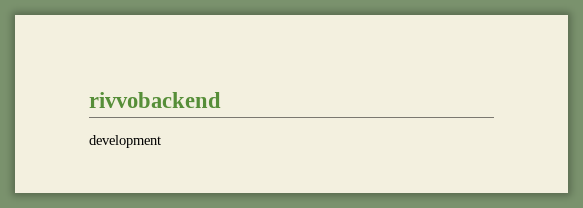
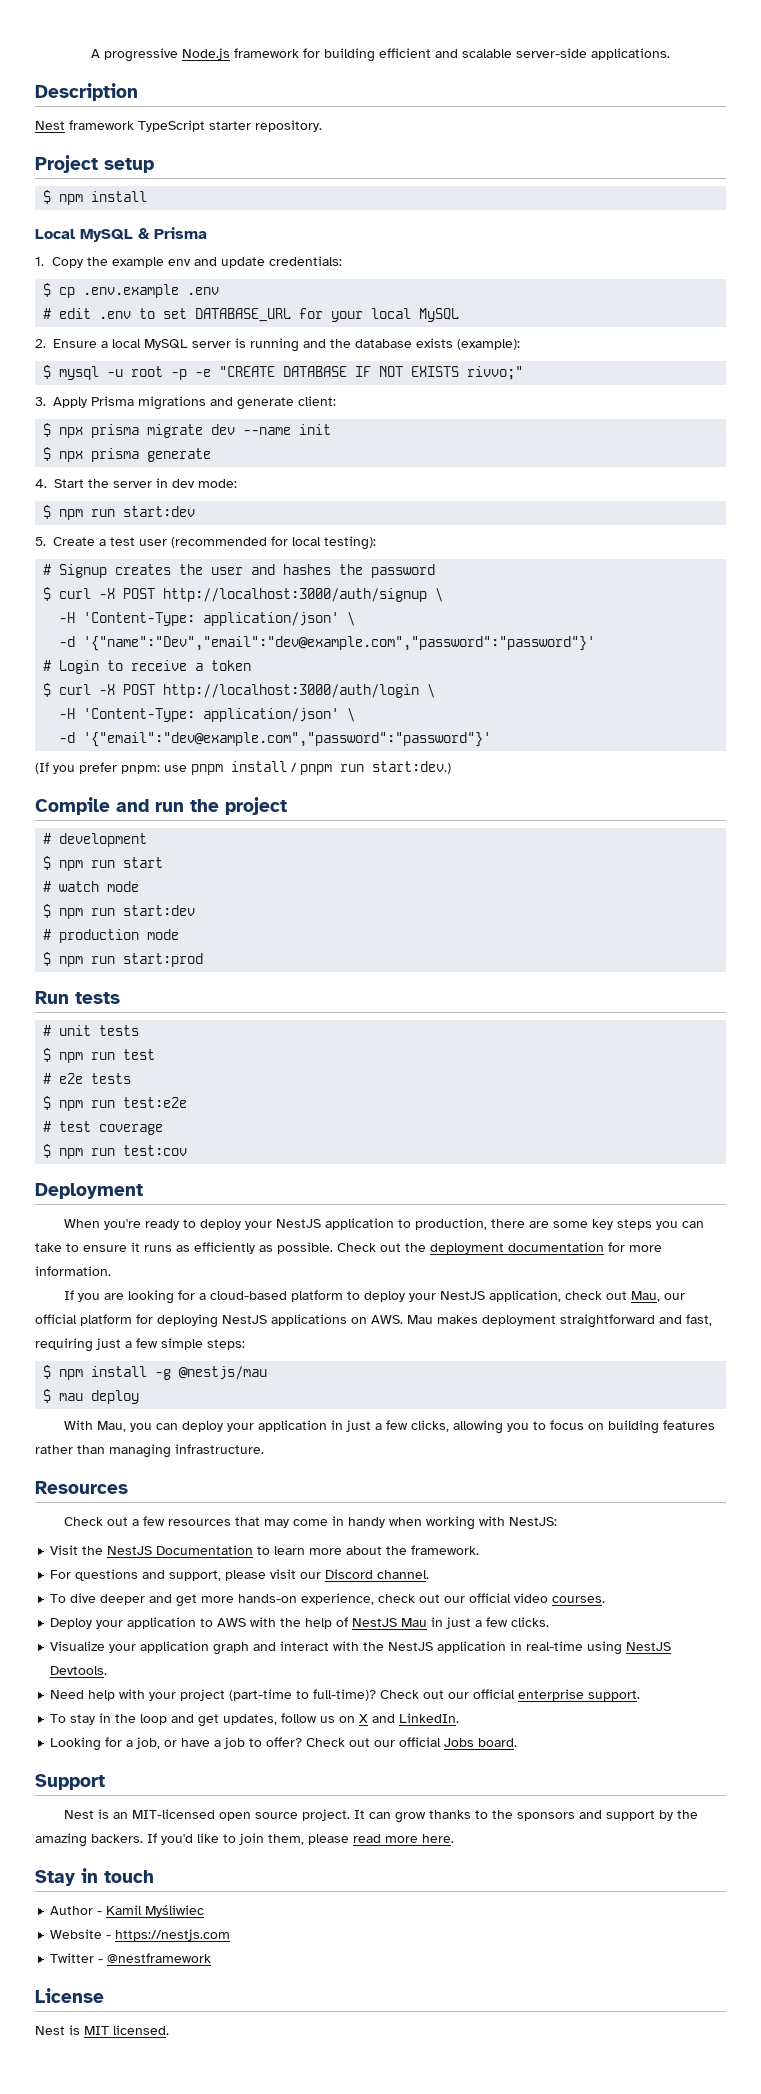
[89,92,221,108] [89,135,161,148] rivvobackend // development -> [91,48,670,62] [35,83,138,101] [35,120,322,132] [35,155,154,173] [43,190,148,205] [35,227,207,242] [35,256,342,268] [43,283,220,298] [43,308,460,322] [35,338,520,352] [43,365,524,380] [35,396,336,410] [43,423,332,438] [43,447,212,462] [35,478,237,488] [43,505,196,520] [35,536,376,550] [43,564,436,578] [43,587,444,602] [59,612,356,626] [59,636,596,651] [43,660,252,674] [43,683,436,698] [59,708,356,722] [59,732,492,747] [35,761,451,775] [35,797,287,815] [43,833,148,847] [43,856,164,871] [43,881,140,892] [43,904,196,919] [43,929,180,943] [43,952,204,967] [35,991,120,1004] [43,1025,140,1036] [43,1048,156,1063] [43,1073,132,1084] [43,1096,188,1111] [43,1121,164,1135] [43,1144,188,1159] [35,1183,143,1199] [63,1218,704,1230] [35,1242,662,1254] [35,1266,111,1276] [63,1290,685,1304] [35,1314,712,1328] [35,1338,245,1352] [43,1365,268,1380] [43,1389,140,1404] [63,1420,715,1434] [35,1444,264,1458] [35,1481,128,1494] [63,1516,557,1530] [50,1545,480,1555] [50,1569,430,1581] [50,1593,606,1607] [50,1617,550,1629] [50,1641,672,1655] [50,1666,108,1675] [50,1689,641,1701] [50,1713,460,1727] [50,1737,518,1751] [35,1774,105,1790] [63,1809,698,1823] [35,1833,454,1847] [35,1868,154,1886] [50,1905,205,1917] [50,1929,231,1941] [50,1953,212,1963] [35,1988,104,2003] [35,2025,169,2035] A progressive Node.js framework for building efficient and scalable server-side applications. // Description // Nest framework TypeScript starter repository. // Project setup // $ npm install // Local MySQL & Prisma // 1. Copy the example env and update credentials: // $ cp .env.example .env // # edit .env to set DATABASE_URL for your local MySQL // 2. Ensure a local MySQL server is running and the database exists (example): // $ mysql -u root -p -e "CREATE DATABASE IF NOT EXISTS rivvo;" // 3. Apply Prisma migrations and generate client: // $ npx prisma migrate dev --name init // $ npx prisma generate // 4. Start the server in dev mode: // $ npm run start:dev // 5. Create a test user (recommended for local testing): // # Signup creates the user and hashes the password // $ curl -X POST http://localhost:3000/auth/signup \ // -H 'Content-Type: application/json' \ // -d '{"name":"Dev","email":"dev@example.com","password":"password"}' // # Login to receive a token // $ curl -X POST http://localhost:3000/auth/login \ // -H 'Content-Type: application/json' \ // -d '{"email":"dev@example.com","password":"password"}' // (If you prefer pnpm: use pnpm install / pnpm run start:dev.) // Compile and run the project // # development // $ npm run start // # watch mode // $ npm run start:dev // # production mode // $ npm run start:prod // Run tests // # unit tests // $ npm run test // # e2e tests // $ npm run test:e2e // # test coverage // $ npm run test:cov // Deployment // When you're ready to deploy your NestJS application to production, there are some key steps you can take to ensure it runs as efficiently as possible. Check out the deployment documentation for more information. // If you are looking for a cloud-based platform to deploy your NestJS application, check out Mau, our official platform for deploying NestJS applications on AWS. Mau makes deployment straightforward and fast, requiring just a few simple steps: // $ npm install -g @nestjs/mau // $ mau deploy // With Mau, you can deploy your application in just a few clicks, allowing you to focus on building features rather than managing infrastructure. // Resources // Check out a few resources that may come in handy when working with NestJS: // Visit the NestJS Documentation to learn more about the framework. // For questions and support, please visit our Discord channel. // To dive deeper and get more hands-on experience, check out our official video courses. // Deploy your application to AWS with the help of NestJS Mau in just a few clicks. // Visualize your application graph and interact with the NestJS application in real-time using NestJS Devtools. // Need help with your project (part-time to full-time)? Check out our official enterprise support. // To stay in the loop and get updates, follow us on X and LinkedIn. // Looking for a job, or have a job to offer? Check out our official Jobs board. // Support // Nest is an MIT-licensed open source project. It can grow thanks to the sponsors and support by the amazing backers. If you'd like to join them, please read more here. // Stay in touch // Author - Kamil Myśliwiec // Website - https://nestjs.com // Twitter - @nestframework // License // Nest is MIT licensed.

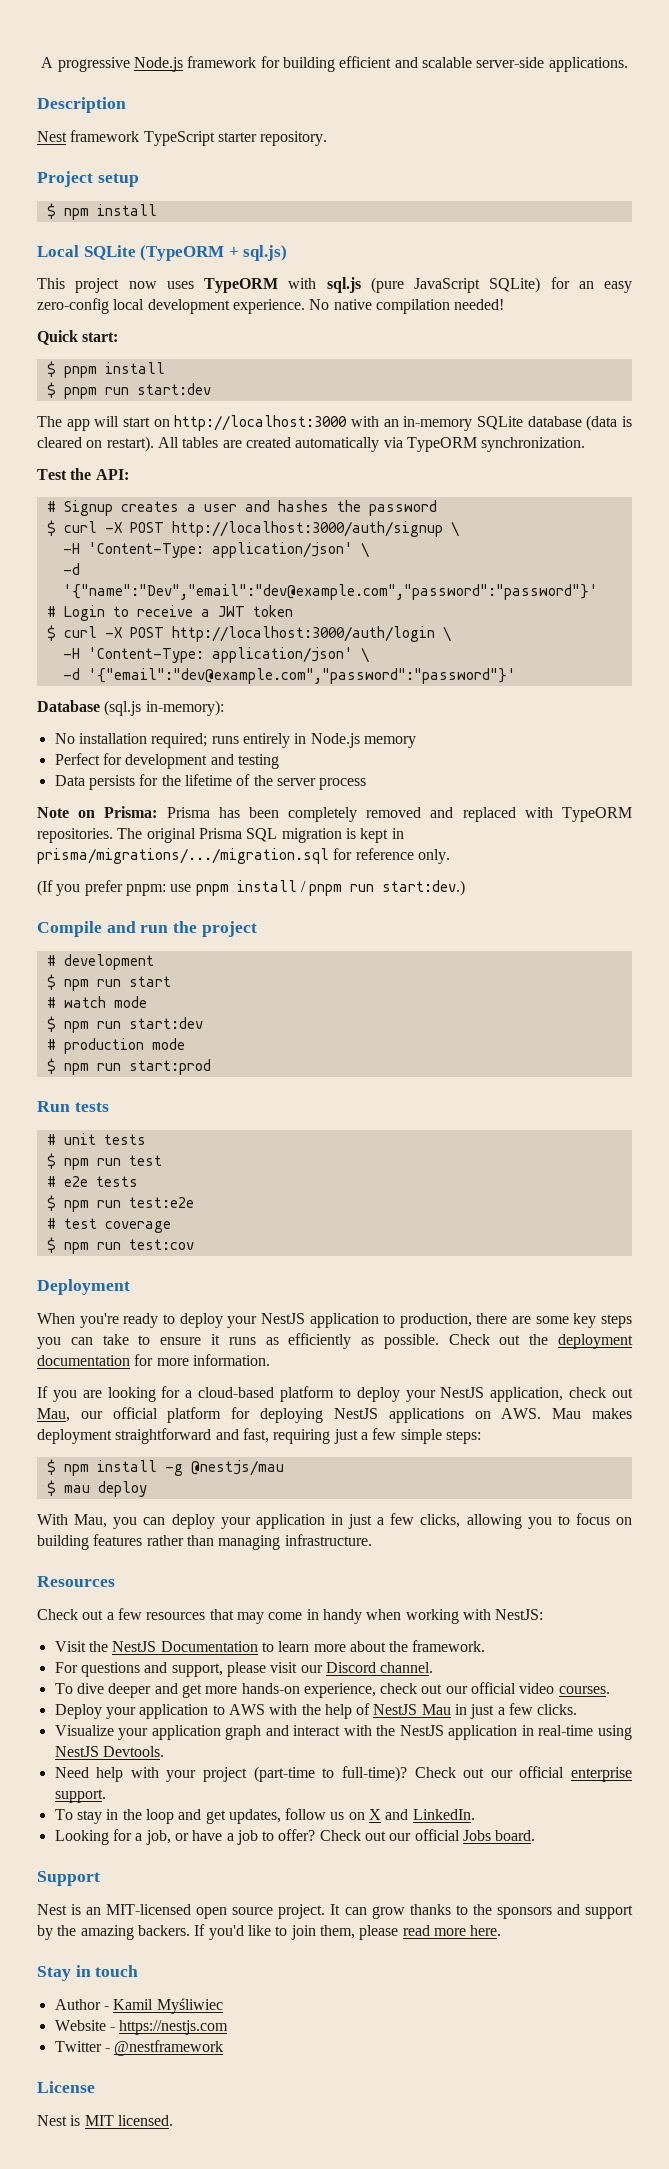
[80,227,207,242] [35,256,342,268] [43,283,220,298] [43,308,460,322] [35,338,520,352] [43,365,524,380] [35,396,336,410] [43,423,332,438] [43,447,212,462] [35,478,237,488] [43,505,196,520] [35,536,376,550] MySQL & Prisma // 1. Copy the example env and update credentials: // $ cp .env.example .env // # edit .env to set DATABASE_URL for your local MySQL // 2. Ensure a local MySQL server is running and the database exists (example): // $ mysql -u root -p -e "CREATE DATABASE IF NOT EXISTS rivvo;" // 3. Apply Prisma migrations and generate client: // $ npx prisma migrate dev --name init // $ npx prisma generate // 4. Start the server in dev mode: // $ npm run start:dev // 5. Create a test user (recommended for local testing): -> [83,245,288,261] [37,277,632,293] [37,298,505,314] [37,330,119,345] [46,361,165,378] [46,382,211,399] [37,415,632,431] [37,436,586,452] [37,468,129,480] SQLite (TypeORM + sql.js) // This project now uses TypeORM with sql.js (pure JavaScript SQLite) for an easy zero-config local development experience. No native compilation needed! // Quick start: // $ pnpm install // $ pnpm run start:dev // The app will start on http://localhost:3000 with an in-memory SQLite database (data is cleared on restart). All tables are created automatically via TypeORM synchronization. // Test the API:
[179,564,204,575] the -> [186,504,196,512] a
(204, 667) none -> [217,606,245,617] JWT
(492, 739) none -> [37,700,224,716] [54,733,416,748] [54,753,279,769] [54,774,367,790] [37,806,632,822] [37,828,404,843] [37,848,450,864] // Database (sql.js in-memory): // No installation required; runs entirely in Node.js memory // Perfect for development and testing // Data persists for the lifetime of the server process // Note on Prisma: Prisma has been completely removed and replaced with TypeORM repositories. The original Prisma SQL migration is kept in prisma/migrations/.../migration.sql for reference only.

